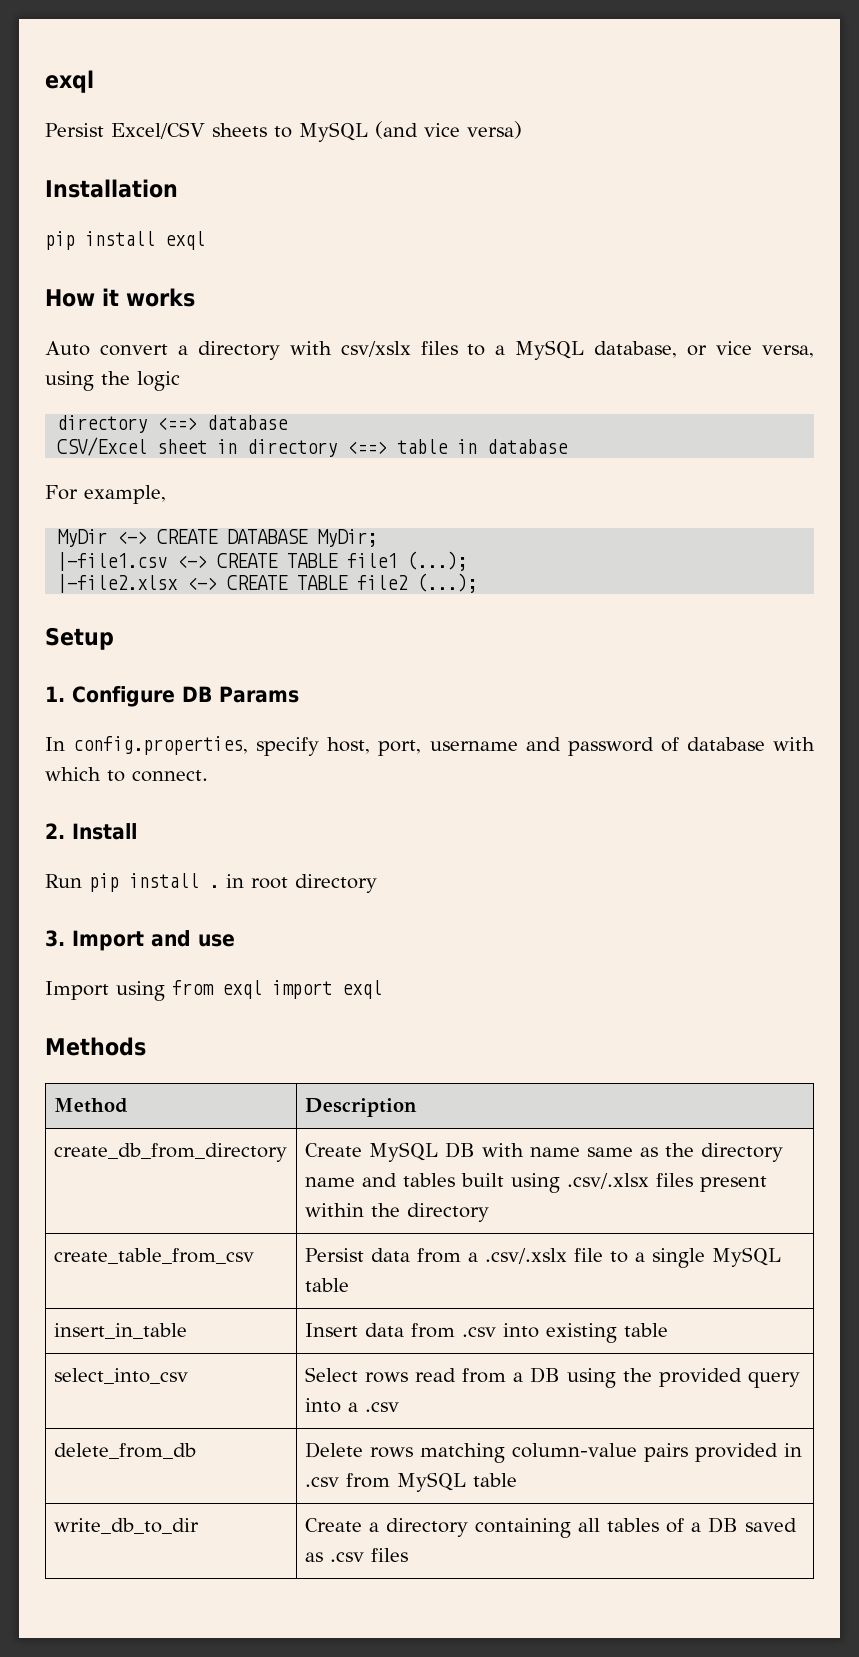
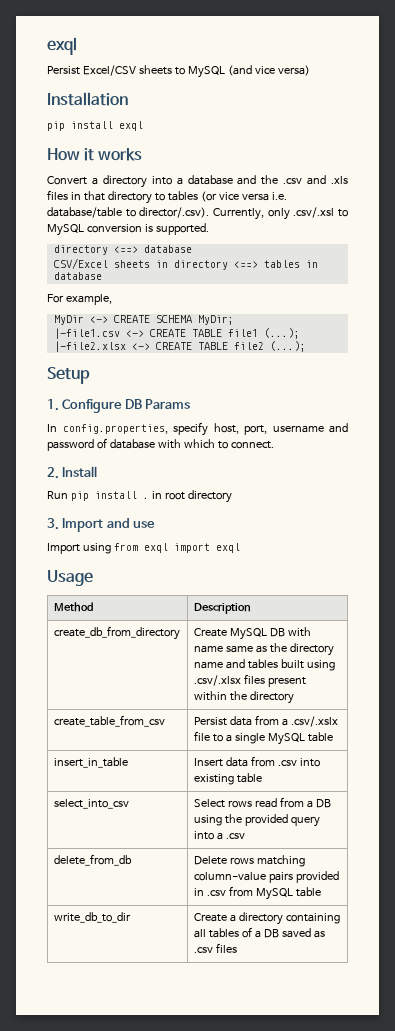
[45,340,814,360] [45,371,180,391] Auto convert a directory with csv/xslx files to a MySQL database, or vice versa, using the logic -> [47,175,348,188] [47,190,287,204] [47,207,348,220] [47,223,209,236] Convert a directory into a database and the .csv and .xls files in that directory to tables (or vice versa i.e. database/table to director/.csv). Currently, only .csv/.xsl to MySQL conversion is supported.
[157,439,208,454] sheet -> [113,260,150,268] sheets
[397,439,449,454] table -> [263,260,300,268] tables
[227,529,309,544] DATABASE -> [155,315,192,323] SCHEMA
[45,1037,146,1056] Methods -> [47,570,93,586] Usage

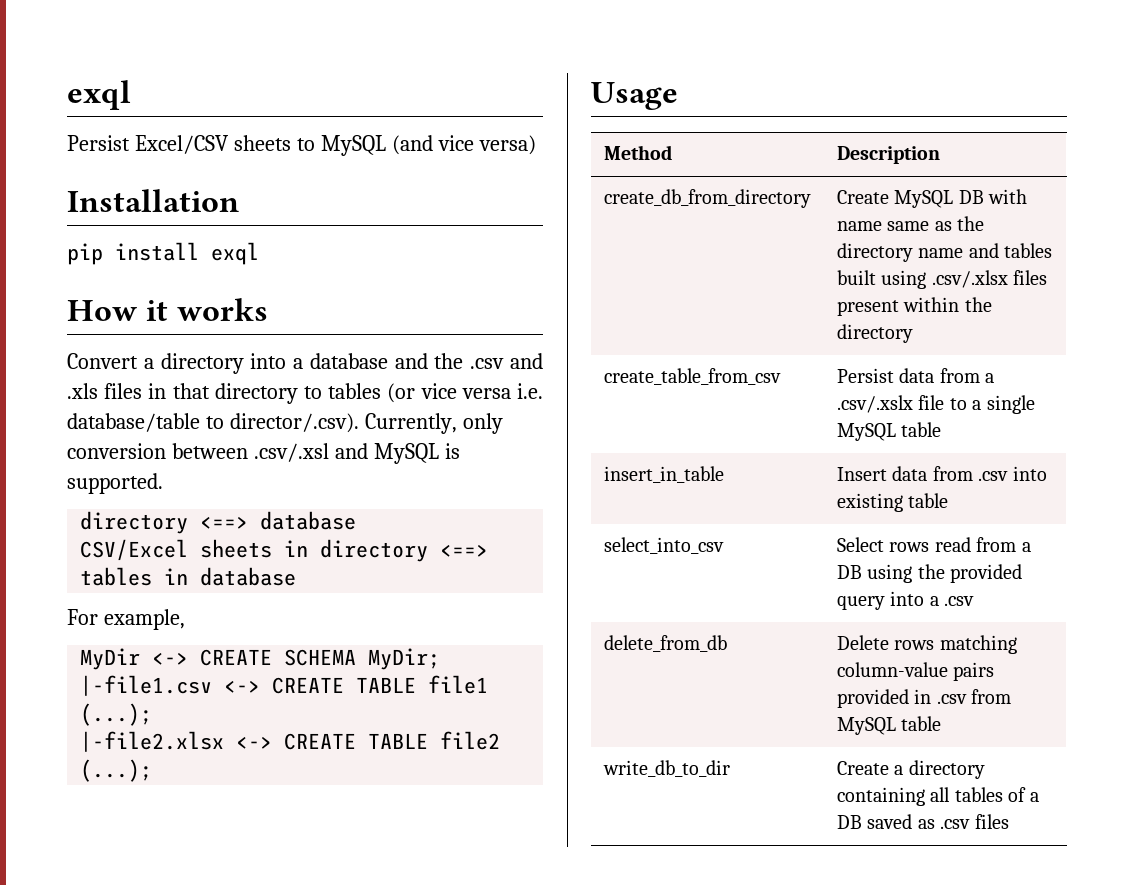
[293,207,348,218] [47,224,142,236] .csv/.xsl to MySQL conversion -> [67,443,439,464] conversion between .csv/.xsl and MySQL
[47,367,90,384] [47,399,191,413] [47,422,348,436] [47,438,274,451] [47,466,98,479] [47,490,232,503] [47,518,156,532] [47,543,240,554] // Setup // 1. Configure DB Params // In config.properties, specify host, port, username and password of database with which to connect. // 2. Install // Run pip install . in root directory // 3. Import and use // Import using from exql import exql -> (153, 770) none

